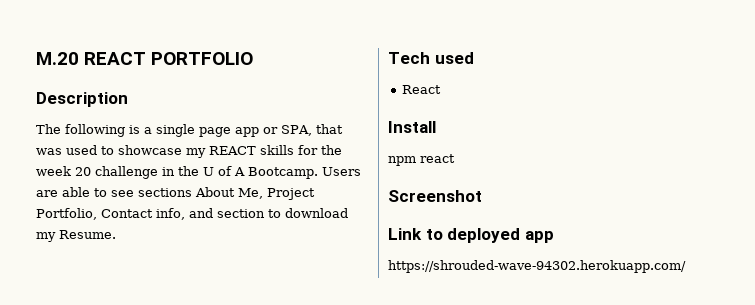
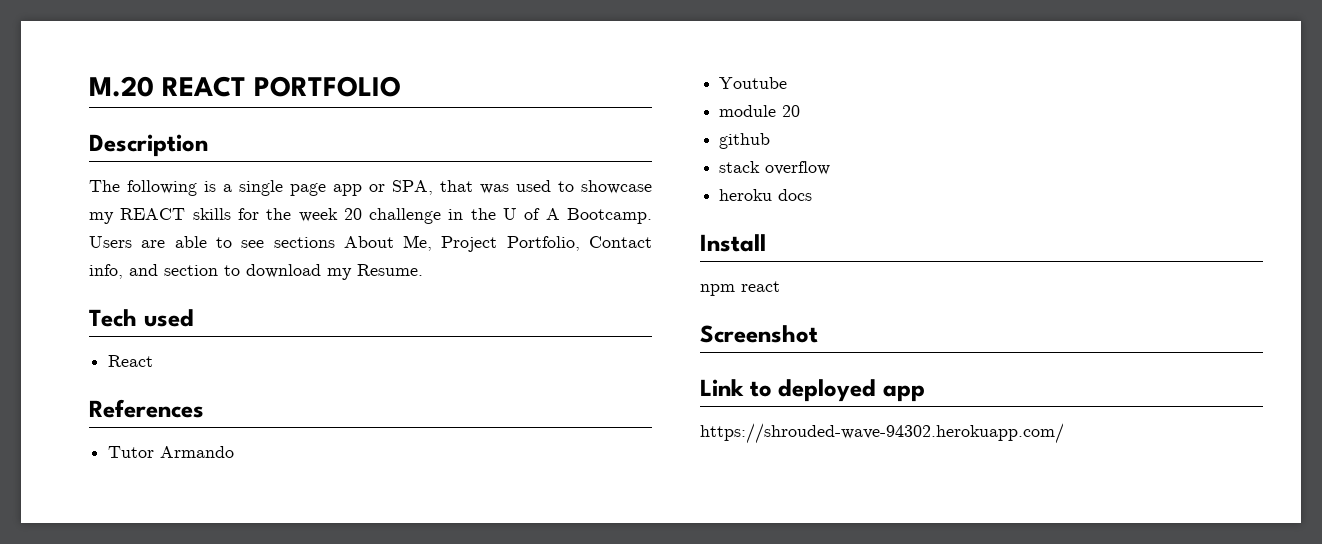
(442, 89) none -> [89,399,204,418] [108,446,235,458] [719,77,788,89] [719,105,801,117] [719,133,771,149] [719,161,831,175] [719,189,813,201] // References // Tutor Armando // Youtube // module 20 // github // stack overflow // heroku docs

